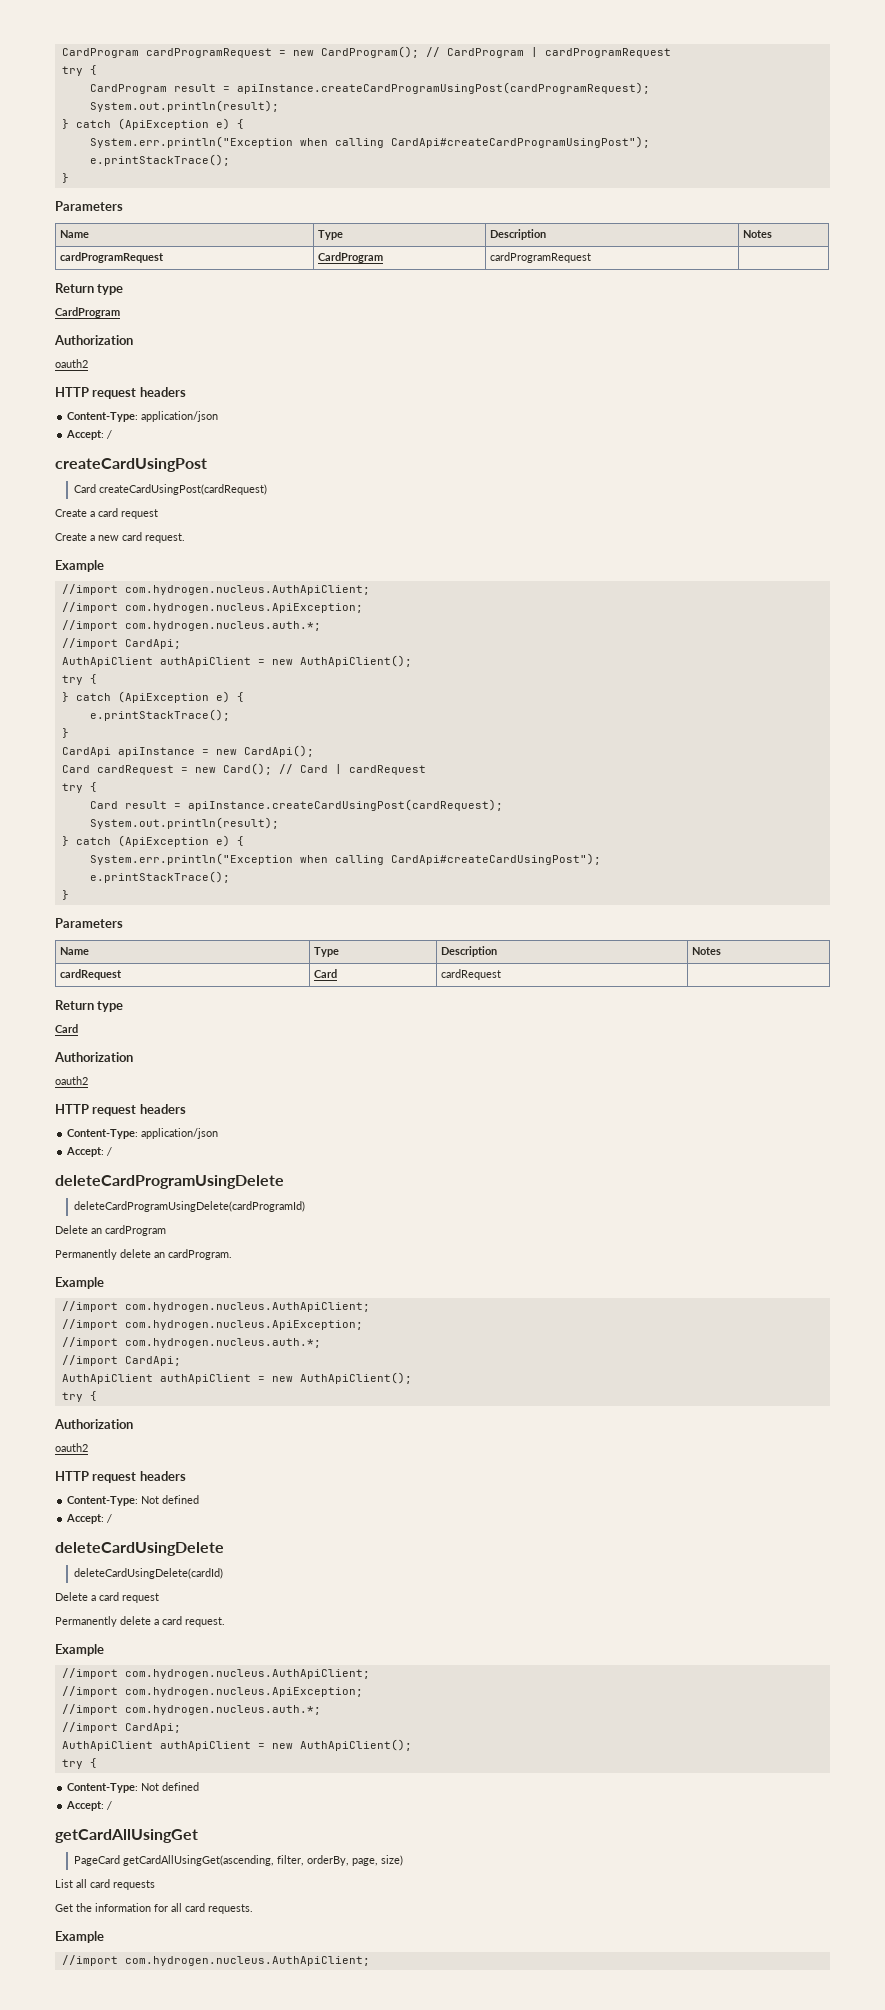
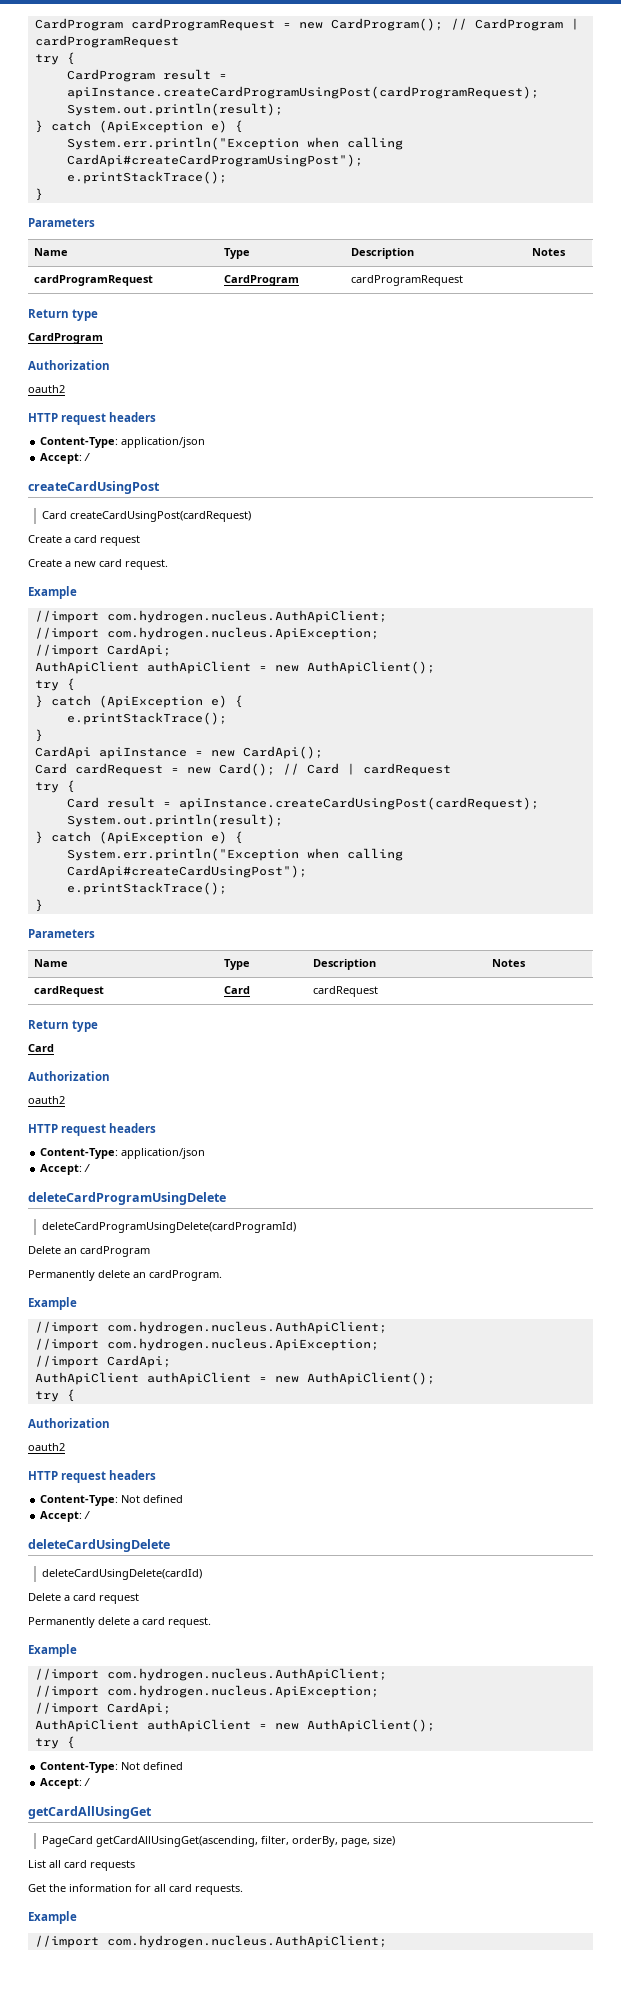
[61,620,321,631] // //import com.hydrogen.nucleus.auth.*; -> (379, 633) none
[61,1337,321,1348] // //import com.hydrogen.nucleus.auth.*; -> (379, 1344) none
[61,1704,321,1715] // //import com.hydrogen.nucleus.auth.*; -> (379, 1691) none

